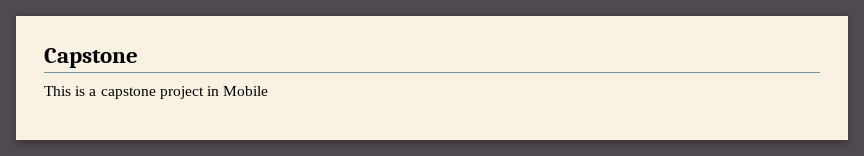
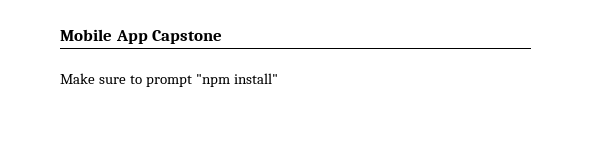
(44, 58) none -> [60,29,148,44] Mobile App
[44,86,269,99] This is a capstone project in Mobile -> [60,73,278,87] Make sure to prompt "npm install"

